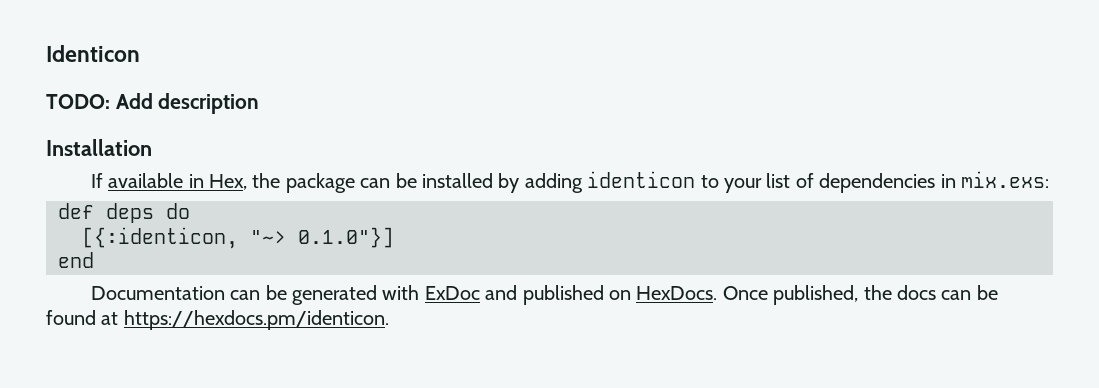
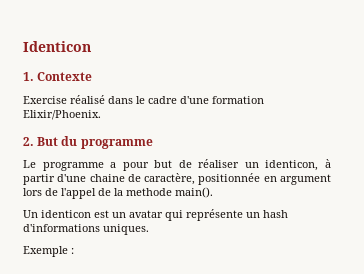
[46,93,260,114] [46,139,152,156] [90,171,1049,193] [58,203,190,223] [82,227,394,249] [58,252,94,268] [90,285,998,305] [46,310,389,330] TODO: Add description // Installation // If available in Hex, the package can be installed by adding identicon to your list of dependencies in mix.exs: // def deps do // [{:identicon, "~> 0.1.0"}] // end // Documentation can be generated with ExDoc and published on HexDocs. Once published, the docs can be found at https://hexdocs.pm/identicon. -> [23,72,93,81] [23,95,264,104] [23,110,101,120] [23,136,153,149] [23,159,331,171] [23,173,331,185] [23,187,213,199] [23,209,288,221] [23,224,149,235] [23,246,74,257] 1. Contexte // Exercise réalisé dans le cadre d'une formation Elixir/Phoenix. // 2. But du programme // Le programme a pour but de réaliser un identicon, à partir d'une chaine de caractère, positionnée en argument lors de l'appel de la methode main(). // Un identicon est un avatar qui représente un hash d'informations uniques. // Exemple :

